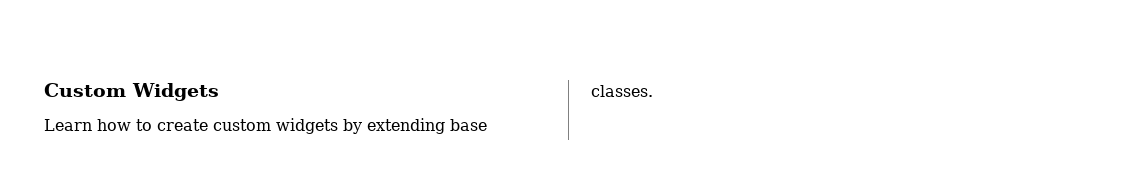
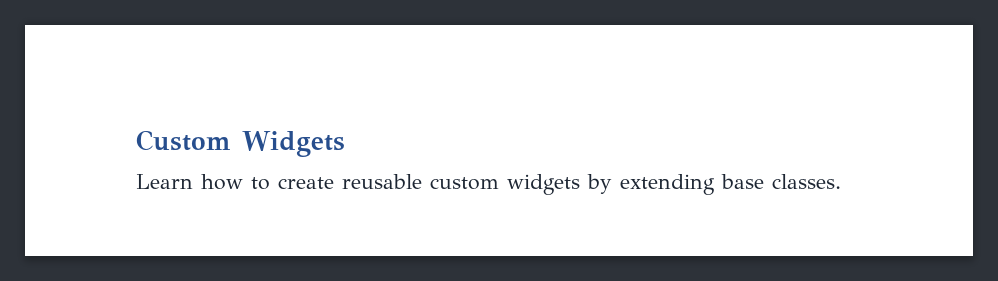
(208, 125) none -> [342,174,422,189] reusable

